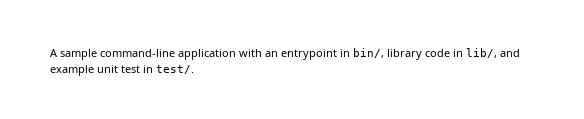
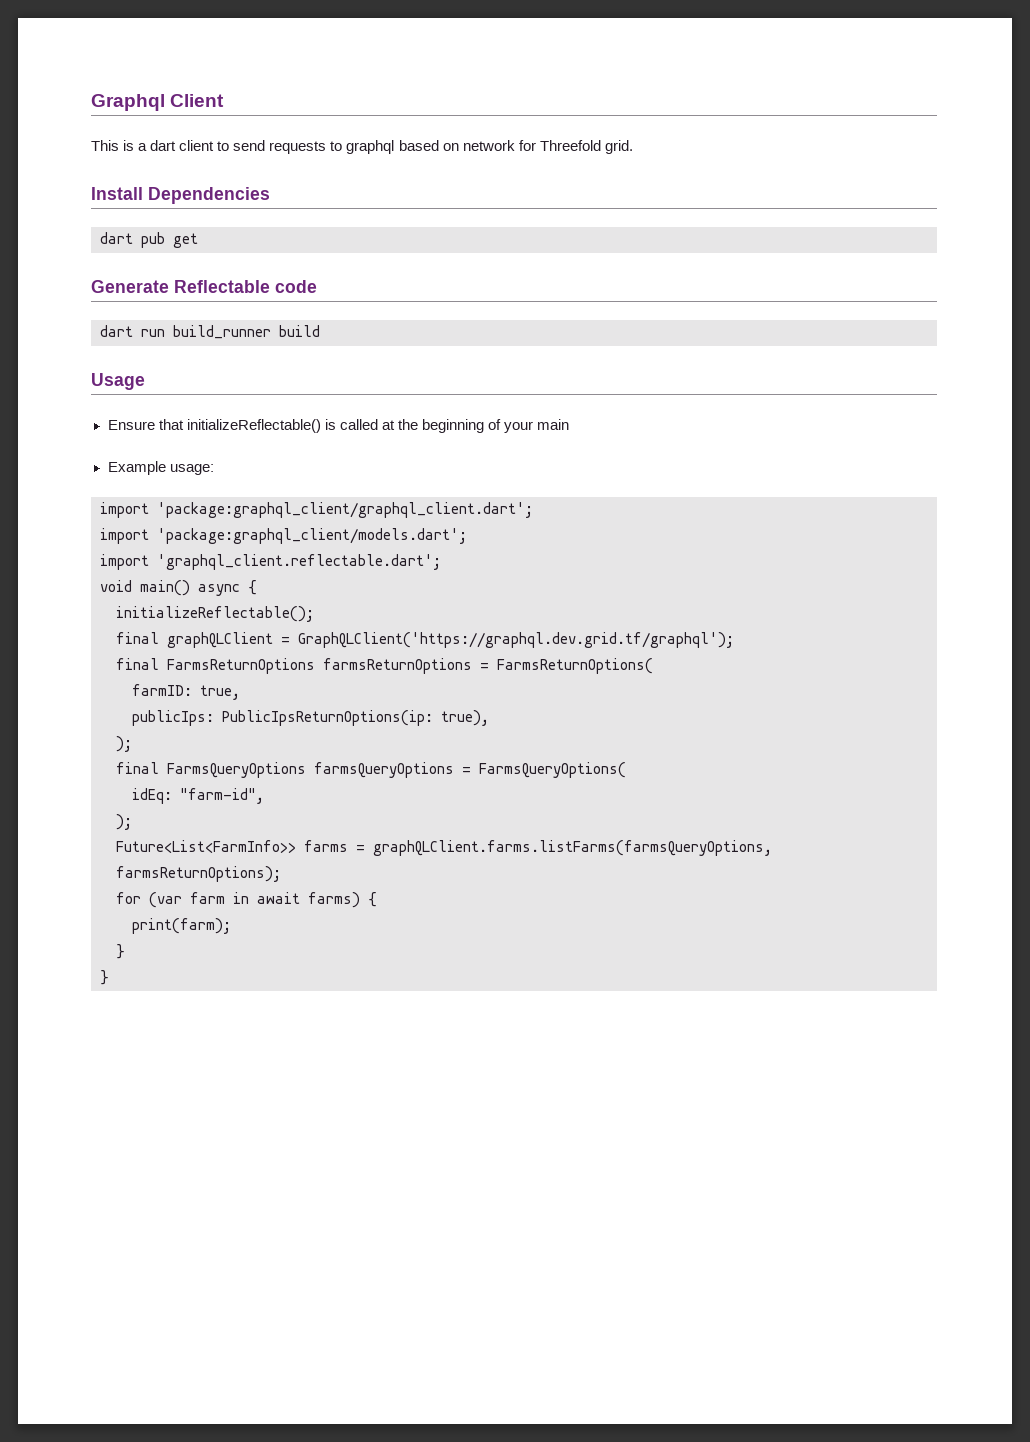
[50,48,520,60] [50,65,194,76] A sample command-line application with an entrypoint in bin/, library code in lib/, and example unit test in test/. -> [91,94,225,111] [91,140,633,154] [91,187,270,204] [100,232,198,248] [91,280,317,293] [100,325,320,339] [91,373,145,390] [107,419,570,433] [107,461,214,475] [100,502,533,518] [100,528,467,544] [100,554,441,570] [100,580,257,596] [116,606,314,622] [116,632,734,648] [116,658,653,674] [132,684,240,700] [132,710,489,726] [116,736,132,752] [116,762,626,778] [132,788,264,804] [116,814,132,830] [116,840,772,856] [116,866,281,882] [116,892,377,908] [132,918,231,934] [116,944,125,959] [100,970,109,985] Graphql Client // This is a dart client to send requests to graphql based on network for Threefold grid. // Install Dependencies // dart pub get // Generate Reflectable code // dart run build_runner build // Usage // Ensure that initializeReflectable() is called at the beginning of your main // Example usage: // import 'package:graphql_client/graphql_client.dart'; // import 'package:graphql_client/models.dart'; // import 'graphql_client.reflectable.dart'; // void main() async { // initializeReflectable(); // final graphQLClient = GraphQLClient('https://graphql.dev.grid.tf/graphql'); // final FarmsReturnOptions farmsReturnOptions = FarmsReturnOptions( // farmID: true, // publicIps: PublicIpsReturnOptions(ip: true), // ); // final FarmsQueryOptions farmsQueryOptions = FarmsQueryOptions( // idEq: "farm-id", // ); // Future<List<FarmInfo>> farms = graphQLClient.farms.listFarms(farmsQueryOptions, farmsReturnOptions); // for (var farm in await farms) { // print(farm); // } // }

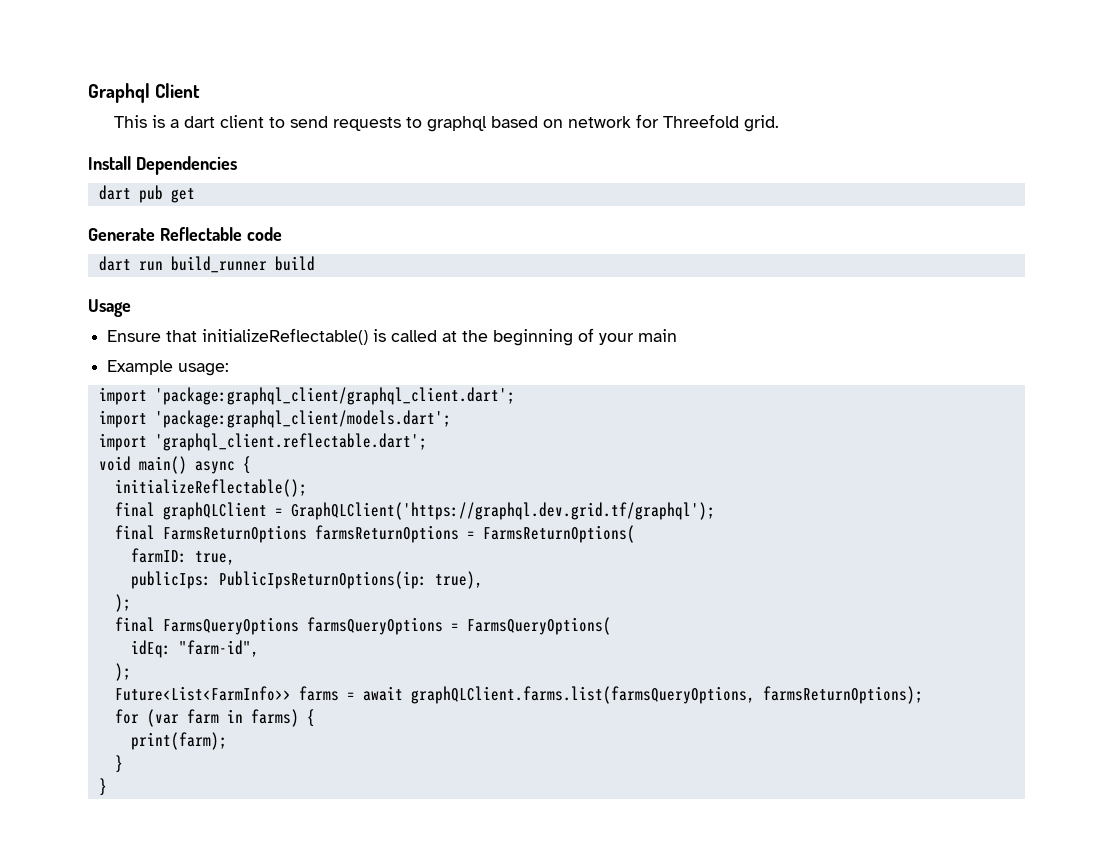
[373,840,772,856] graphQLClient.farms.listFarms(farmsQueryOptions, -> [362,686,755,704] await graphQLClient.farms.list(farmsQueryOptions,
[257,892,300,904] await -> (243, 716) none

